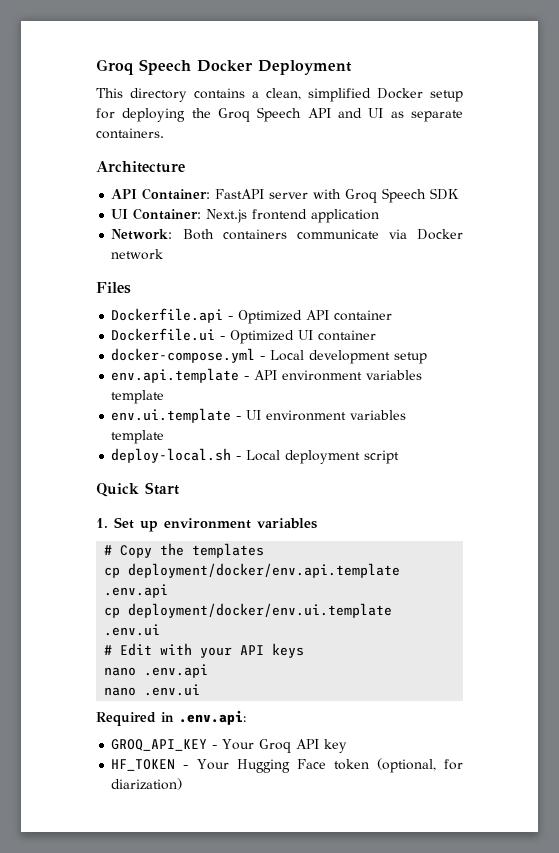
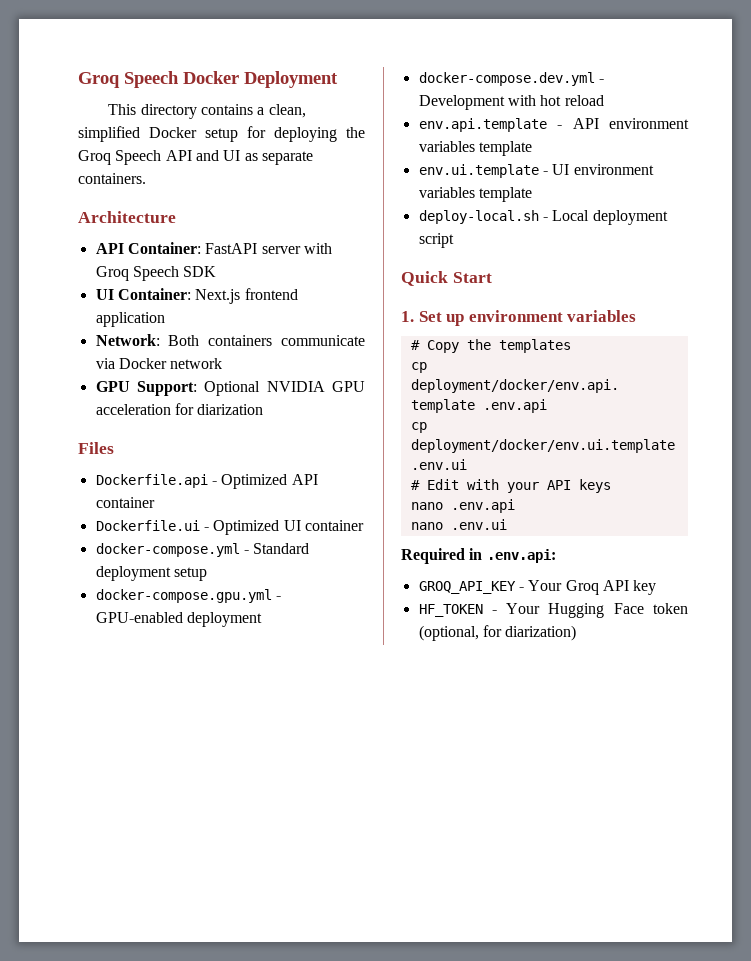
(164, 254) none -> [95,381,365,396] [95,403,264,415] // GPU Support: Optional NVIDIA GPU acceleration for diarization
[270,350,428,364] Local development setup -> [253,543,310,554] [95,566,207,581] [95,589,281,603] [95,612,262,627] [418,72,604,86] [418,95,604,110] Standard deployment setup // docker-compose.gpu.yml - GPU-enabled deployment // docker-compose.dev.yml - Development with hot reload

